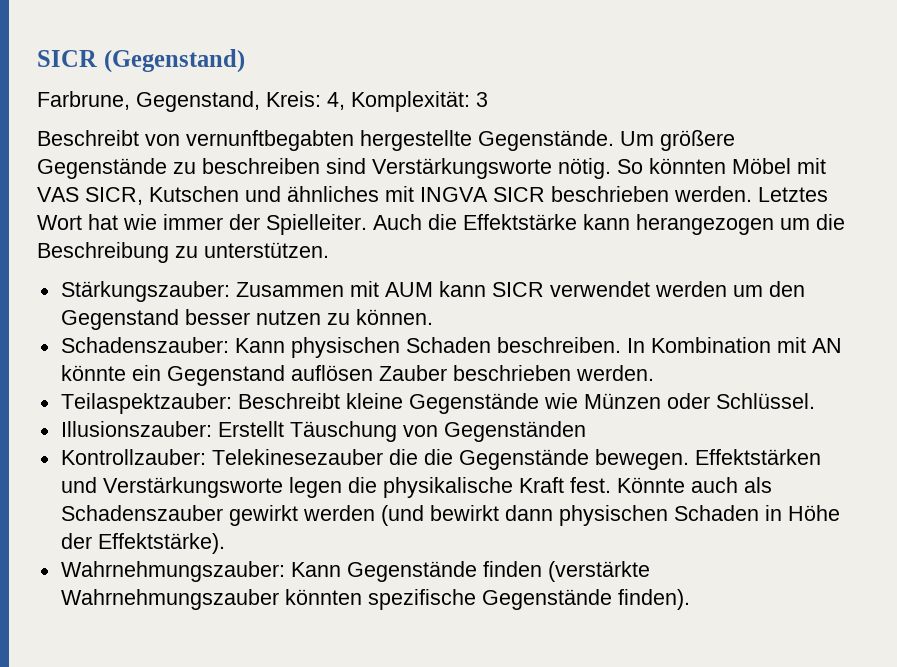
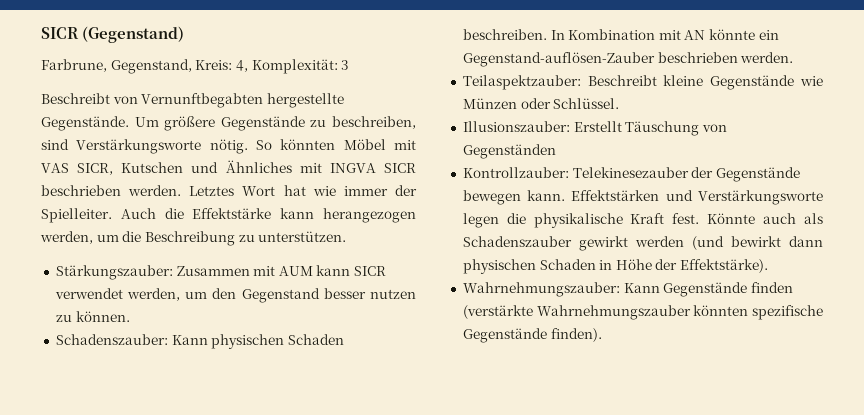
[186,130,354,151] vernunftbegabten -> [141,93,264,108] Vernunftbegabten
[202,158,320,174] beschreiben -> [332,116,416,129] beschreiben,
[287,186,379,202] ähnliches -> [225,160,292,173] Ähnliches
(774, 224) none -> [40,231,93,244] werden,
[654,281,727,297] werden -> [127,288,181,301] werden,
[166,365,447,386] Gegenstand auflösen Zauber -> [462,52,655,67] Gegenstand-auflösen-Zauber
[388,449,689,470] die die Gegenstände bewegen. -> [691,167,800,182] [462,190,566,205] der Gegenstände bewegen kann.

